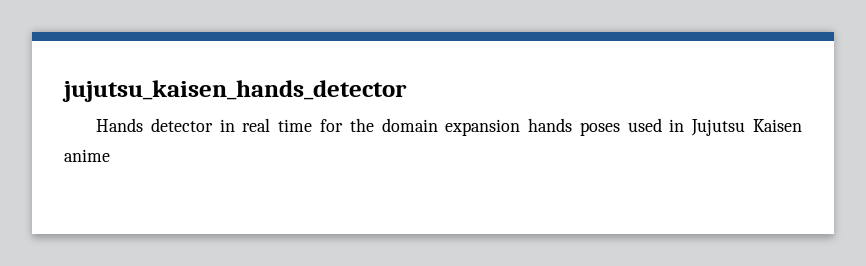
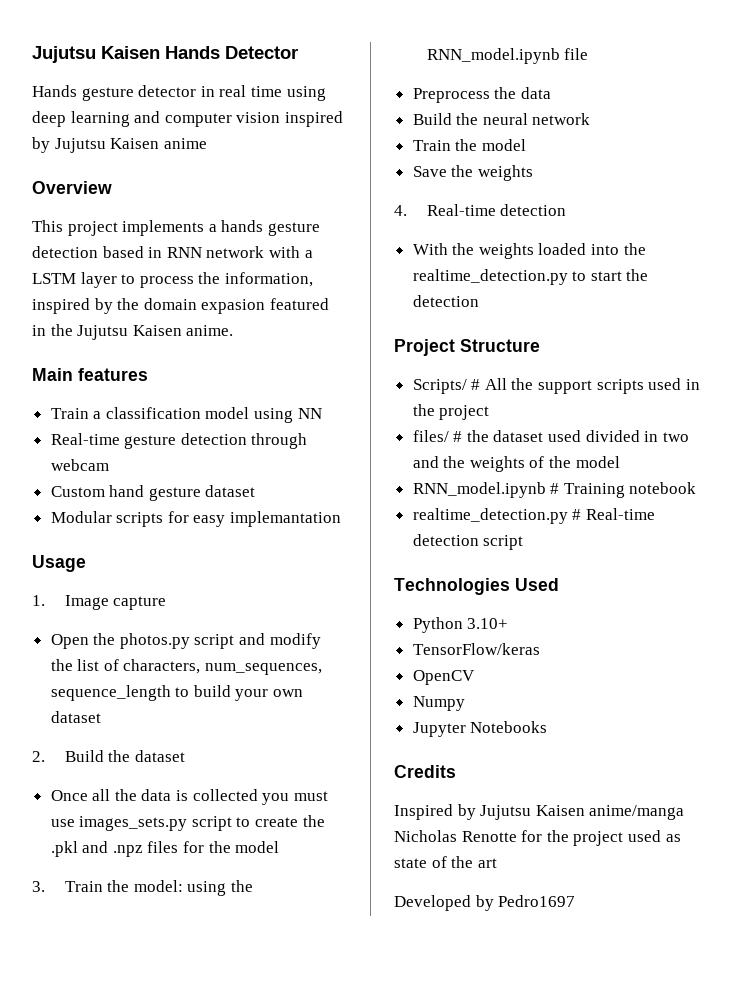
[62,80,407,102] [96,118,144,132] jujutsu_kaisen_hands_detector // Hands -> [32,46,298,63] [32,85,134,101] Jujutsu Kaisen Hands Detector // Hands gesture
[319,118,803,136] [64,149,110,162] for the domain expansion hands poses used in Jujutsu Kaisen anime -> [286,86,326,101] [32,111,343,127] [32,137,207,153] [32,181,112,194] [32,220,320,236] [32,246,313,258] [32,272,313,288] [32,298,329,314] [32,324,234,340] [32,368,148,381] [50,407,322,423] [50,433,308,449] [50,459,109,471] [50,485,256,501] [50,511,342,527] [32,555,86,572] [32,595,167,610] [50,633,321,649] [50,659,323,675] [50,685,304,701] [50,711,101,723] [32,750,185,762] [50,789,328,805] [50,815,325,831] [50,841,280,857] [32,880,254,896] [426,48,589,64] [412,87,551,103] [412,113,591,125] [412,139,526,151] [412,165,533,181] [394,204,567,216] [412,243,646,259] [412,269,649,285] [412,295,479,307] [394,339,540,356] [412,378,700,394] [412,404,490,420] [412,430,689,442] [412,456,620,472] [412,482,697,498] [412,508,655,524] [412,534,524,550] [394,578,559,595] [412,617,509,633] [412,643,540,655] [412,670,475,685] [412,696,465,711] [412,721,548,737] [394,765,456,778] [394,804,685,820] [394,830,681,846] [394,856,497,868] [394,895,576,911] using deep learning and computer vision inspired by Jujutsu Kaisen anime // Overview // This project implements a hands gesture detection based in RNN network with a LSTM layer to process the information, inspired by the domain expasion featured in the Jujutsu Kaisen anime. // Main features // Train a classification model using NN // Real-time gesture detection through webcam // Custom hand gesture dataset // Modular scripts for easy implemantation // Usage // 1. Image capture // Open the photos.py script and modify the list of characters, num_sequences, sequence_length to build your own dataset // 2. Build the dataset // Once all the data is collected you must use images_sets.py script to create the .pkl and .npz files for the model // 3. Train the model: using the RNN_model.ipynb file // Preprocess the data // Build the neural network // Train the model // Save the weights // 4. Real-time detection // With the weights loaded into the realtime_detection.py to start the detection // Project Structure // Scripts/ # All the support scripts used in the project // files/ # the dataset used divided in two and the weights of the model // RNN_model.ipynb # Training notebook // realtime_detection.py # Real-time detection script // Technologies Used // Python 3.10+ // TensorFlow/keras // OpenCV // Numpy // Jupyter Notebooks // Credits // Inspired by Jujutsu Kaisen anime/manga Nicholas Renotte for the project used as state of the art // Developed by Pedro1697

